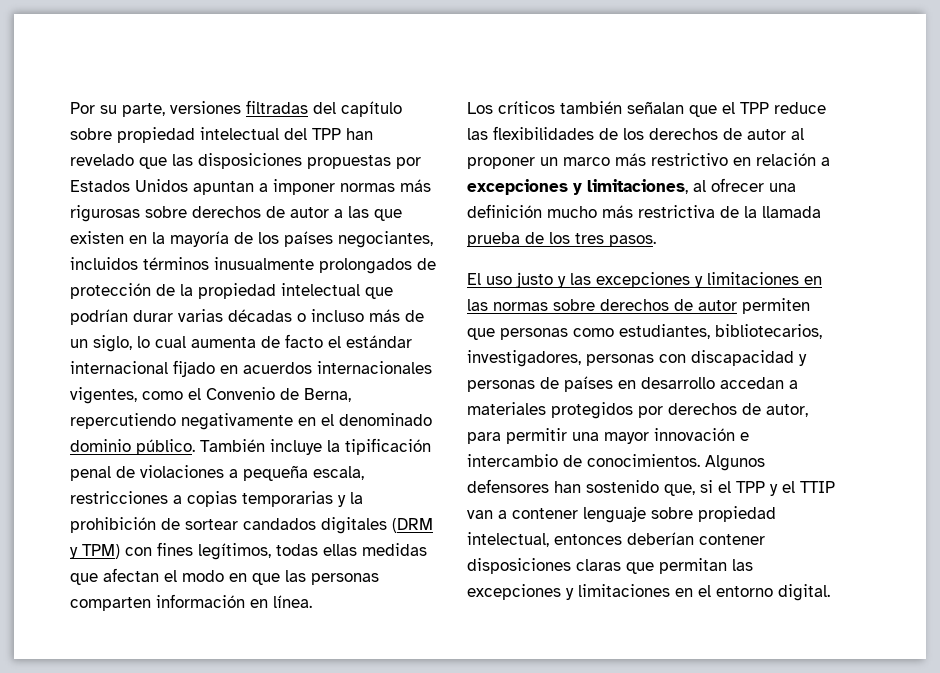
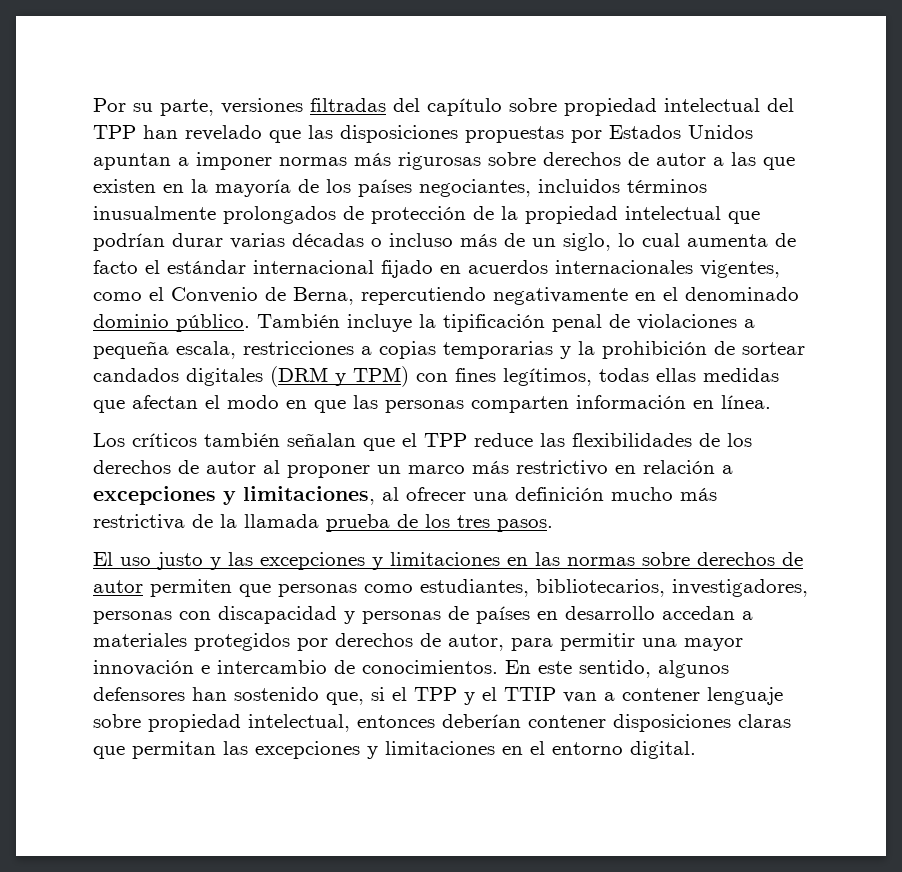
[705,455,765,471] Algunos -> [505,660,729,678] En este sentido, algunos

